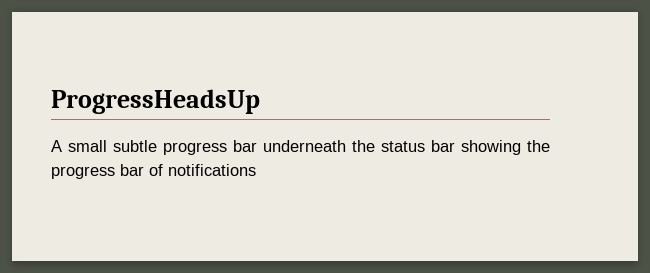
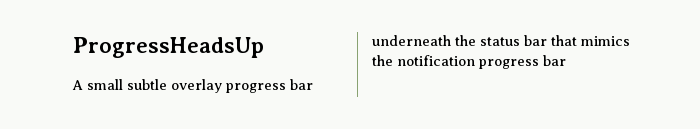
(157, 146) none -> [171,79,222,93] overlay
[461,140,550,155] [51,164,256,179] showing the progress bar of notifications -> [551,35,630,46] [372,55,566,69] that mimics the notification progress bar

